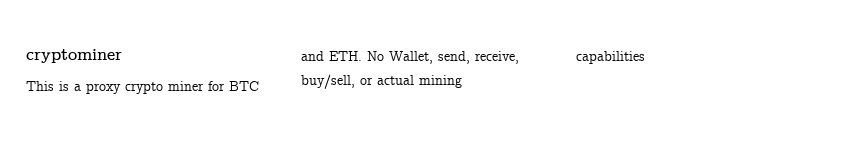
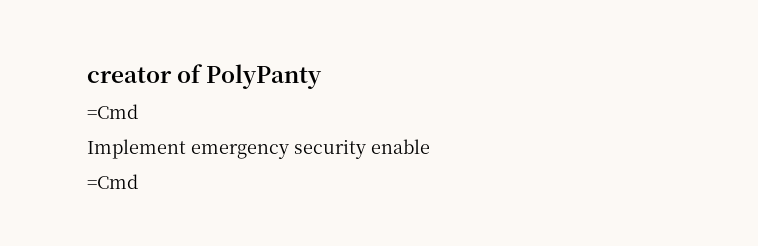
[26,49,122,63] [26,81,259,94] [301,51,519,64] [301,74,462,89] [576,51,645,64] cryptominer // This is a proxy crypto miner for BTC and ETH. No Wallet, send, receive, buy/sell, or actual mining capabilities -> [87,64,323,89] [87,104,138,119] [87,139,430,159] [87,174,138,189] creator of PolyPanty // =Cmd // Implement emergency security enable // =Cmd

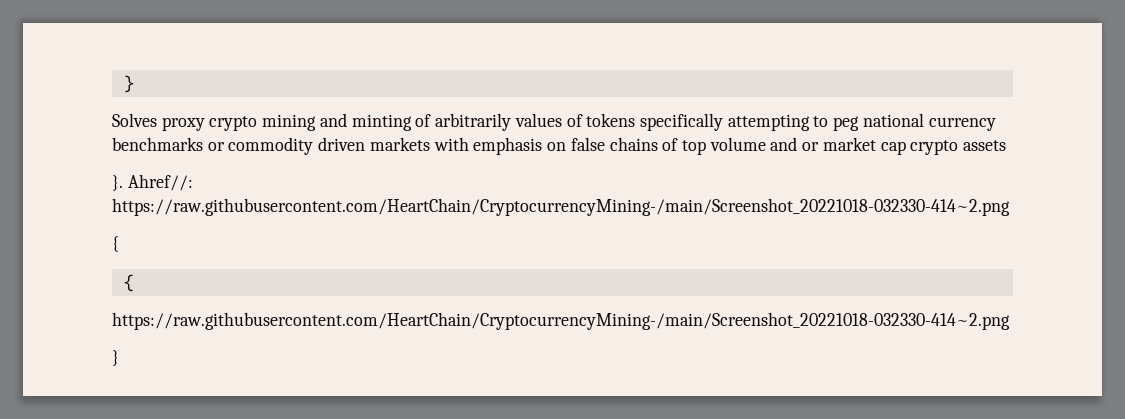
[87,64,323,89] [87,104,138,119] [87,139,430,159] [87,174,138,189] creator of PolyPanty // =Cmd // Implement emergency security enable // =Cmd -> [122,75,135,93] [112,113,996,131] [112,137,1007,155] [112,174,193,191] [112,198,1010,216] [112,236,119,252] [122,274,135,292] [112,312,1010,330] [112,350,119,366] } // Solves proxy crypto mining and minting of arbitrarily values of tokens specifically attempting to peg national currency benchmarks or commodity driven markets with emphasis on false chains of top volume and or market cap crypto assets // }. Ahref//: https://raw.githubusercontent.com/HeartChain/CryptocurrencyMining-/main/Screenshot_20221018-032330-414~2.png // { // { // https://raw.githubusercontent.com/HeartChain/CryptocurrencyMining-/main/Screenshot_20221018-032330-414~2.png // }

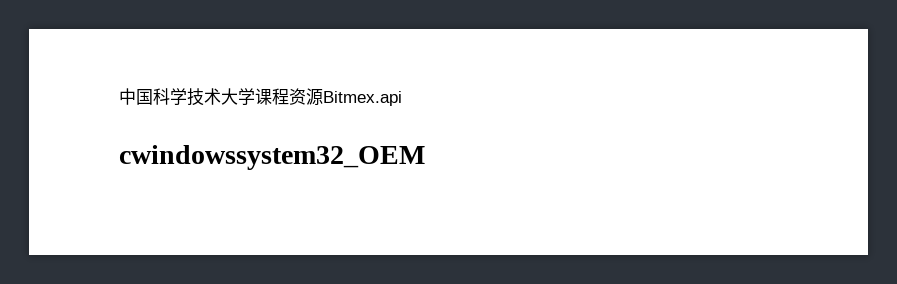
[122,75,135,93] [112,113,996,131] [112,137,1007,155] [112,174,193,191] [112,198,1010,216] [112,236,119,252] [122,274,135,292] [112,312,1010,330] [112,350,119,366] } // Solves proxy crypto mining and minting of arbitrarily values of tokens specifically attempting to peg national currency benchmarks or commodity driven markets with emphasis on false chains of top volume and or market cap crypto assets // }. Ahref//: https://raw.githubusercontent.com/HeartChain/CryptocurrencyMining-/main/Screenshot_20221018-032330-414~2.png // { // { // https://raw.githubusercontent.com/HeartChain/CryptocurrencyMining-/main/Screenshot_20221018-032330-414~2.png // } -> [119,88,402,106] [119,145,425,170] 中国科学技术大学课程资源Bitmex.api // cwindowssystem32_OEM

